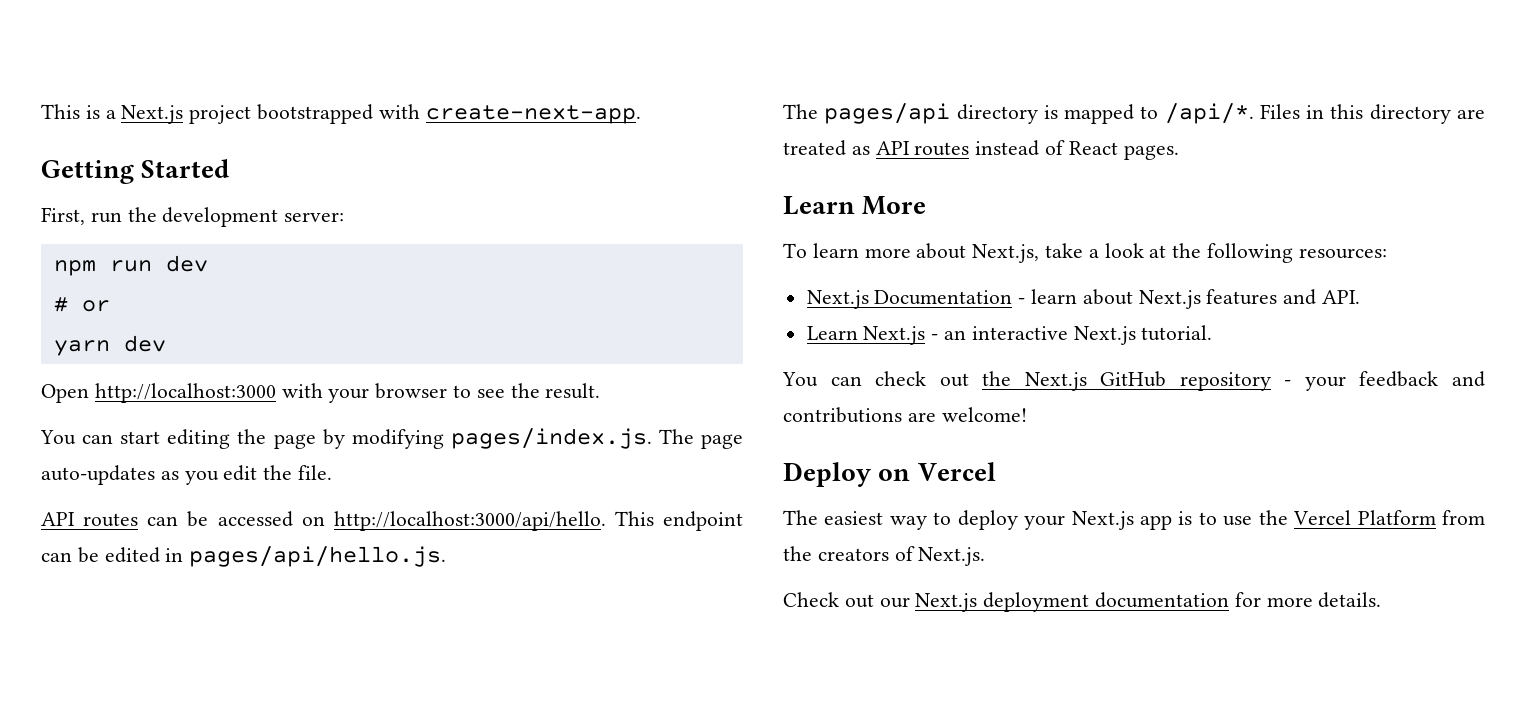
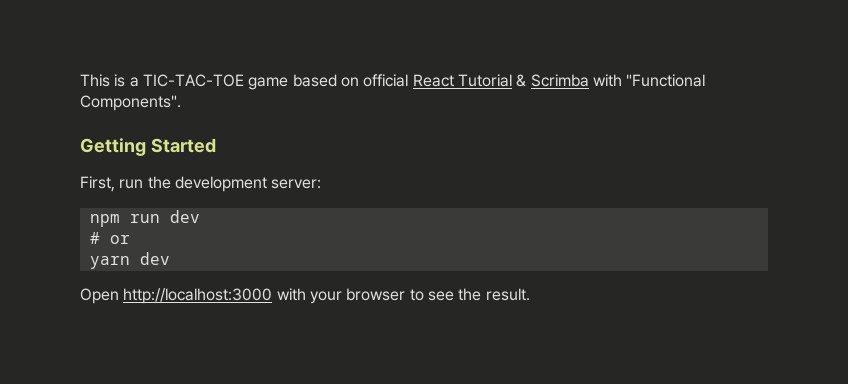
[121,104,641,124] Next.js project bootstrapped with create-next-app. -> [142,74,706,90] [80,95,181,111] TIC-TAC-TOE game based on official React Tutorial & Scrimba with "Functional Components".
[40,428,744,449] [41,465,333,485] [41,511,743,531] [41,546,447,567] [783,103,1485,124] [783,140,1179,160] [783,196,927,215] [783,243,1387,263] [806,289,1361,309] [806,325,1213,345] [782,371,1485,391] [783,407,1027,423] [783,462,996,487] [783,510,1486,530] [783,546,986,566] [783,592,1382,612] // You can start editing the page by modifying pages/index.js. The page auto-updates as you edit the file. // API routes can be accessed on http://localhost:3000/api/hello. This endpoint can be edited in pages/api/hello.js. // The pages/api directory is mapped to /api/*. Files in this directory are treated as API routes instead of React pages. // Learn More // To learn more about Next.js, take a look at the following resources: // Next.js Documentation - learn about Next.js features and API. // Learn Next.js - an interactive Next.js tutorial. // You can check out the Next.js GitHub repository - your feedback and contributions are welcome! // Deploy on Vercel // The easiest way to deploy your Next.js app is to use the Vercel Platform from the creators of Next.js. // Check out our Next.js deployment documentation for more details. -> (530, 294) none

